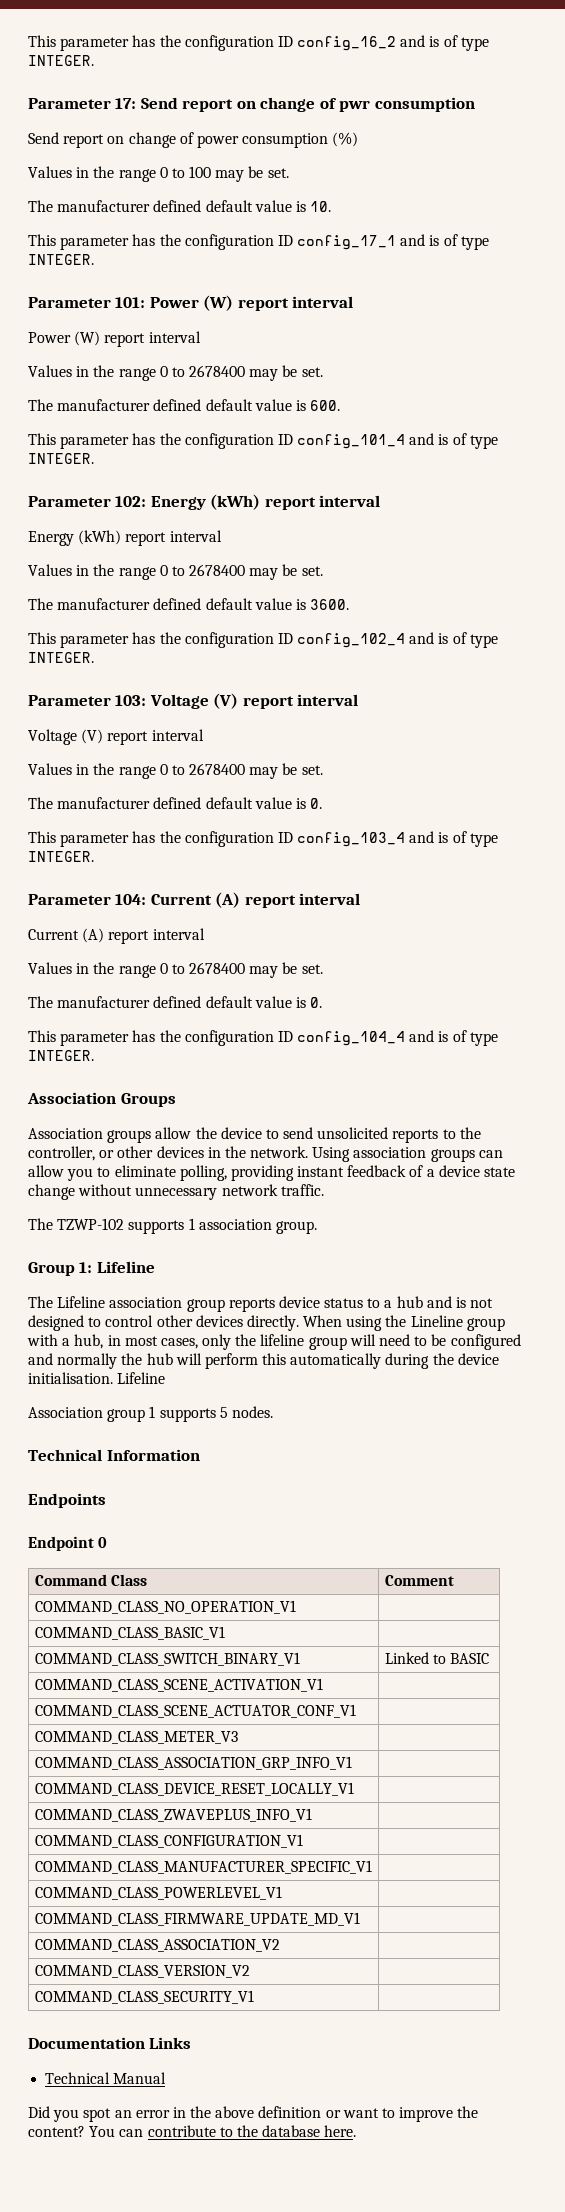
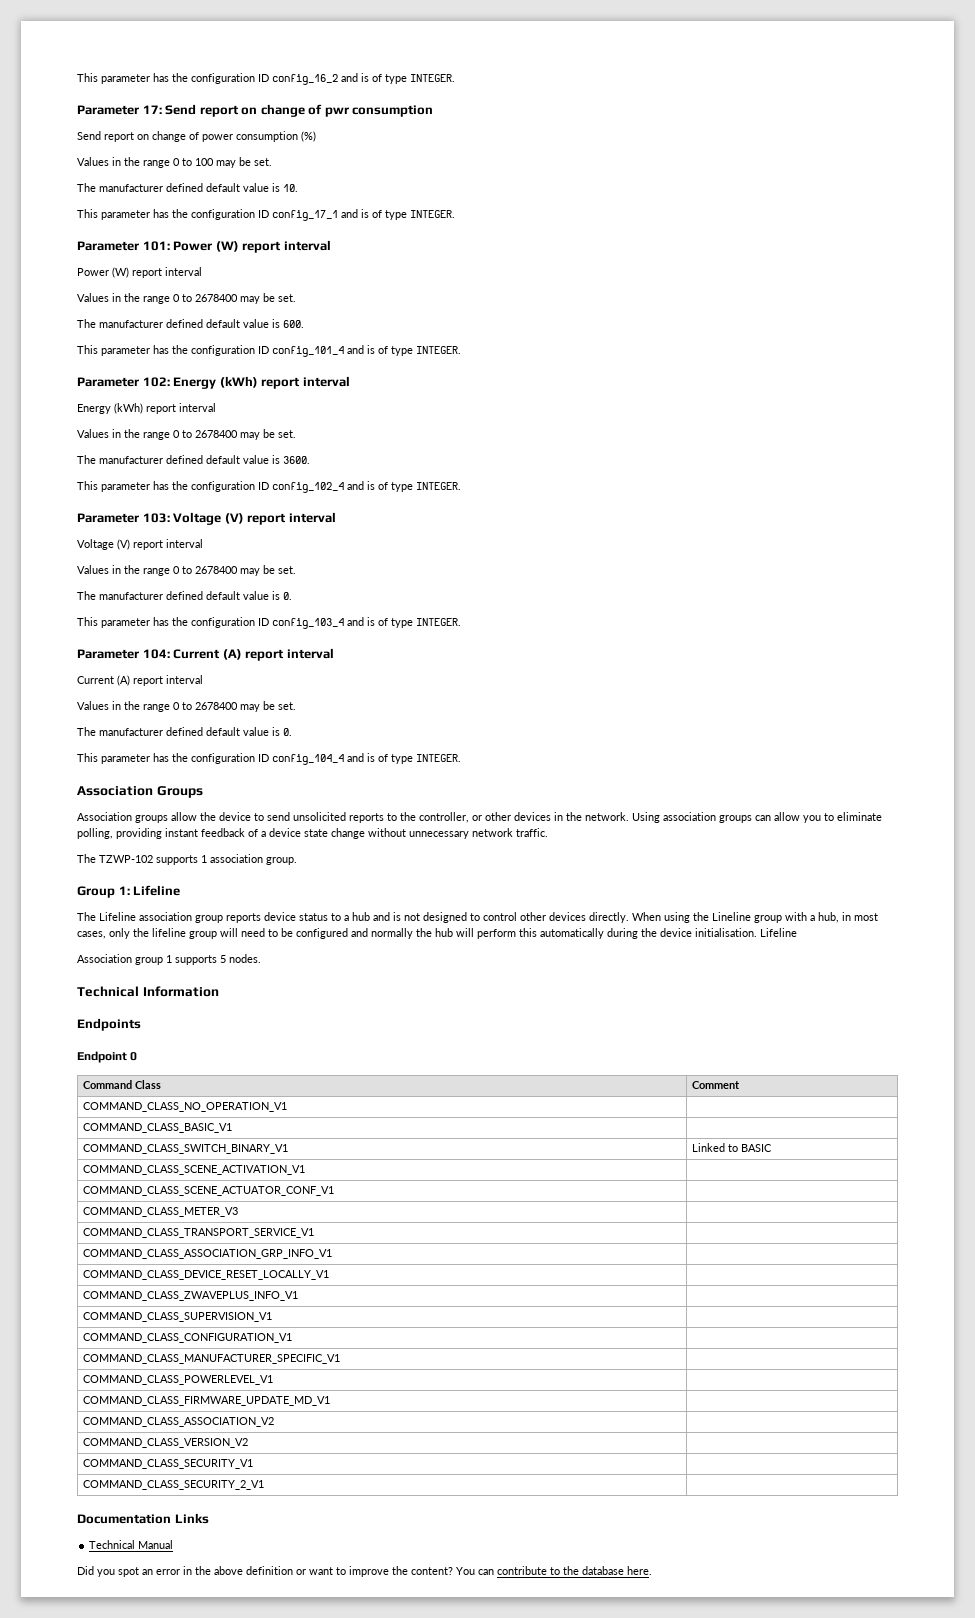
(238, 1737) none -> [82,1228,314,1238] // COMMAND_CLASS_TRANSPORT_SERVICE_V1 |
(312, 1815) none -> [82,1312,272,1322] // COMMAND_CLASS_SUPERVISION_V1 |
(254, 1997) none -> [82,1480,264,1490] // COMMAND_CLASS_SECURITY_2_V1 |

